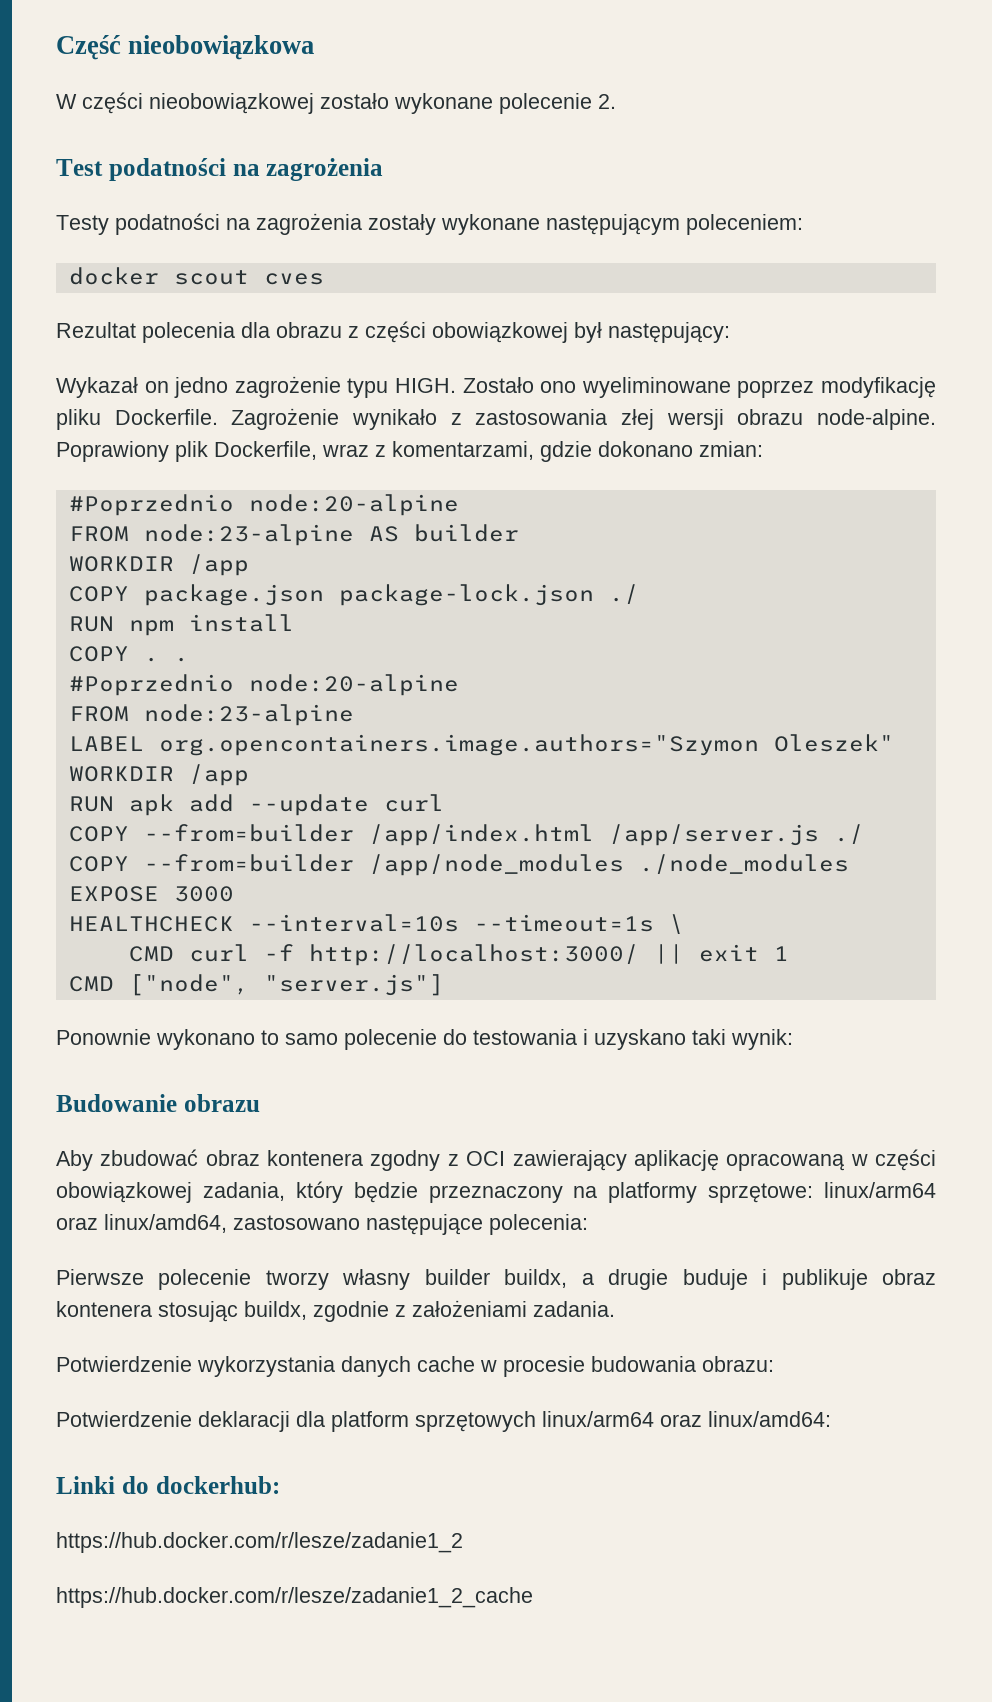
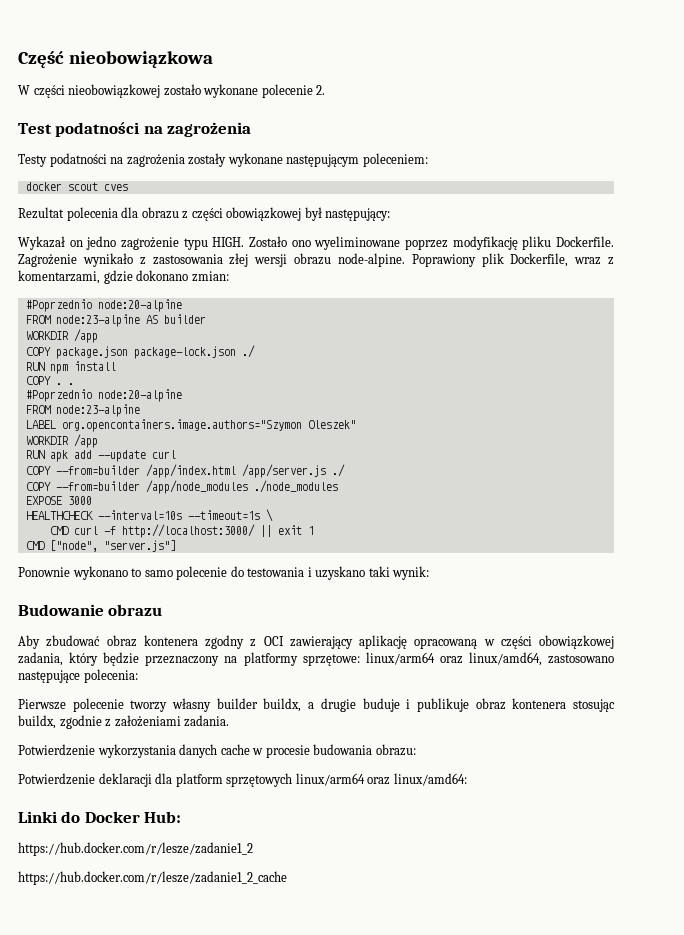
[155,1476,280,1494] dockerhub: -> [84,811,182,823] Docker Hub:

